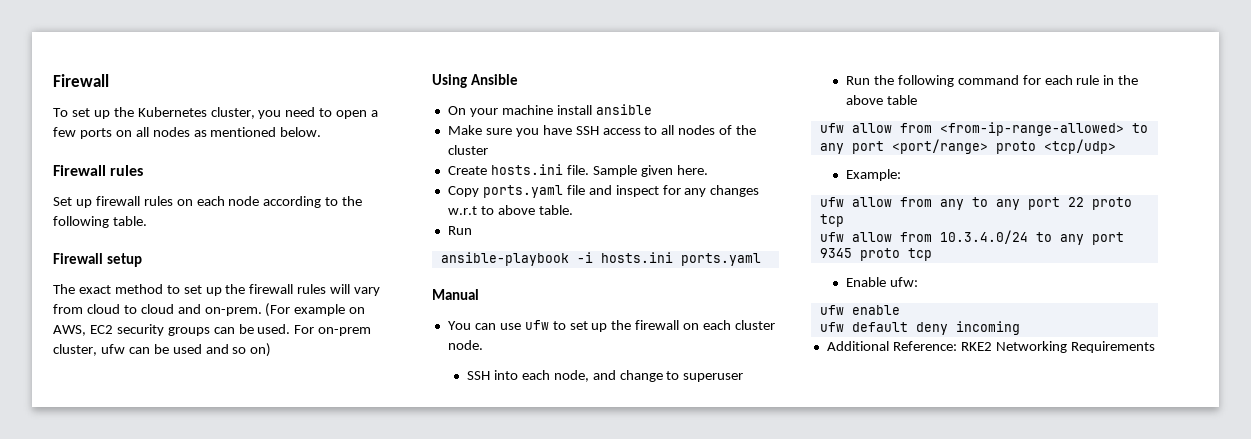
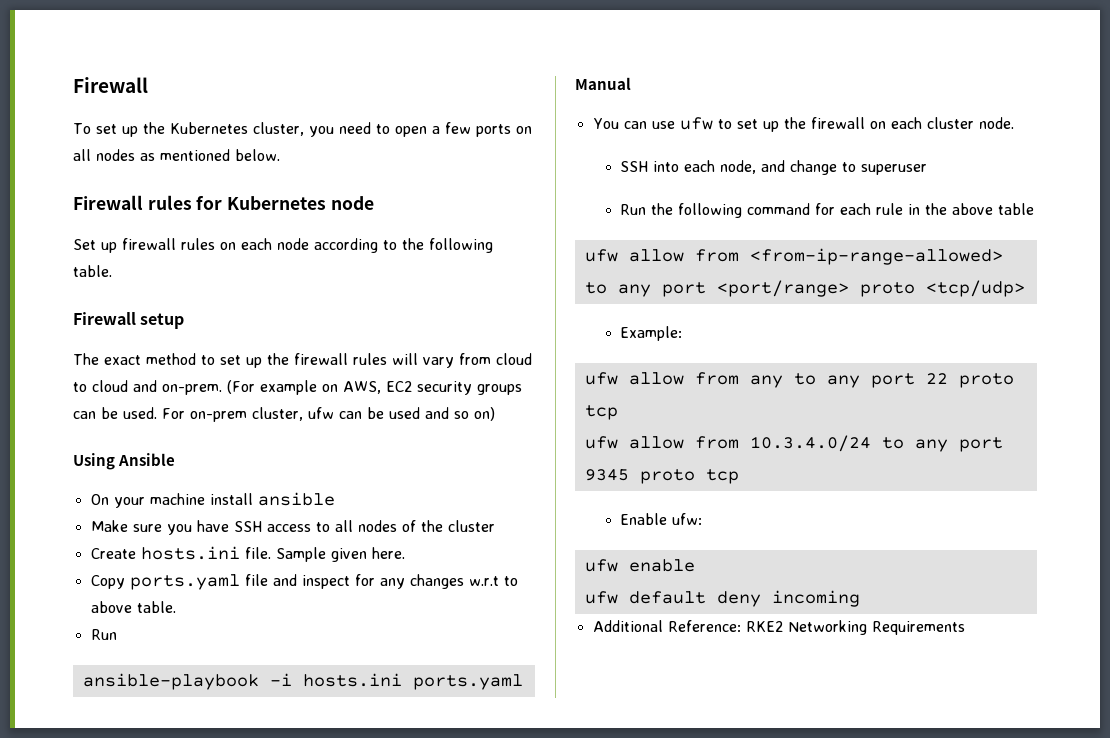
(144, 170) none -> [196,195,374,210] for Kubernetes node

